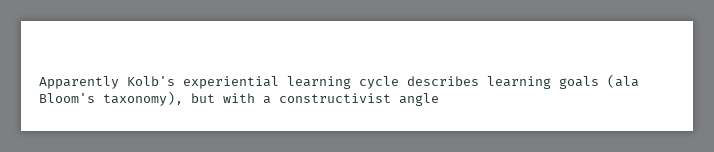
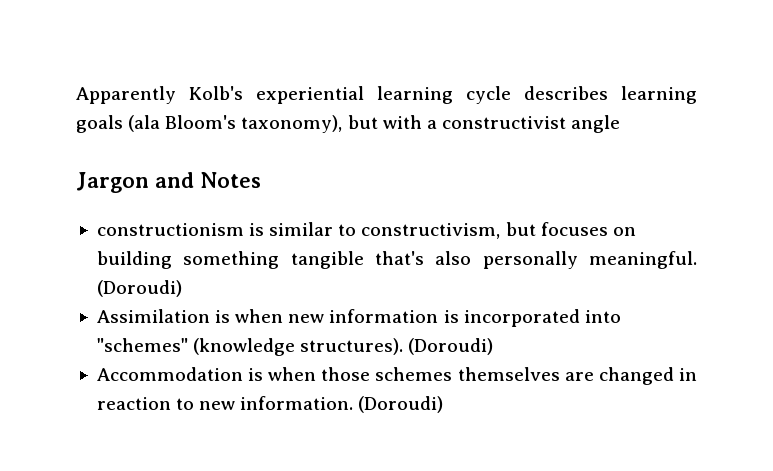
(439, 99) none -> [76,172,261,193] [96,222,636,239] [96,251,698,269] [96,280,182,297] [96,309,621,327] [96,338,494,356] [96,367,698,385] [96,396,444,413] // Jargon and Notes // constructionism is similar to constructivism, but focuses on building something tangible that's also personally meaningful. (Doroudi) // Assimilation is when new information is incorporated into "schemes" (knowledge structures). (Doroudi) // Accommodation is when those schemes themselves are changed in reaction to new information. (Doroudi)

